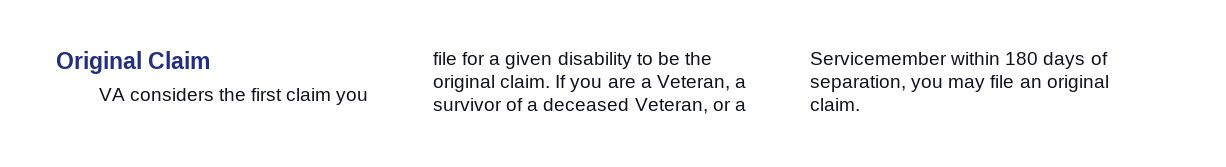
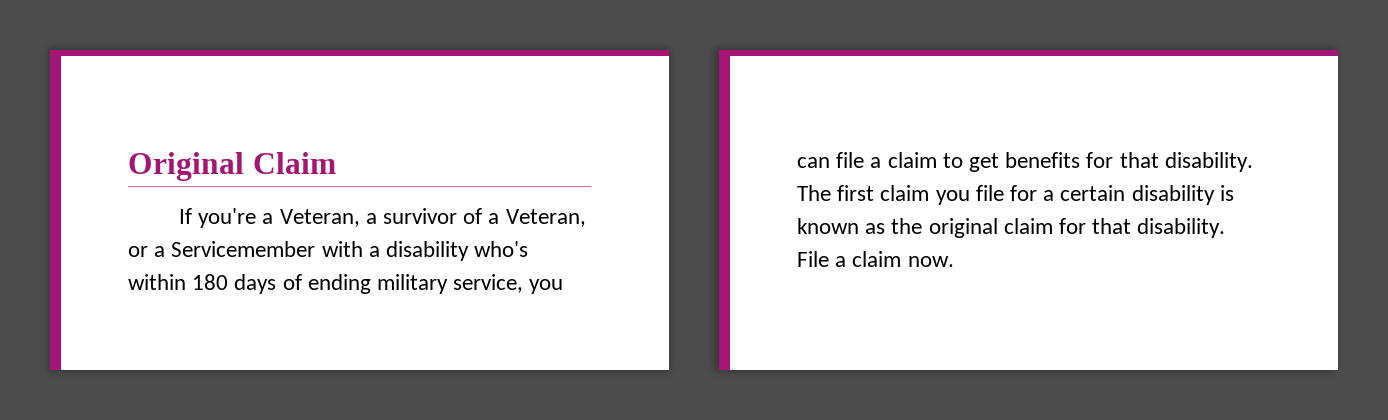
[98,88,247,101] VA considers the -> [178,208,586,228] [128,241,529,261] [128,274,564,294] [797,152,1253,172] [797,185,831,201] If you're a Veteran, a survivor of a Veteran, or a Servicemember with a disability who's within 180 days of ending military service, you can file a claim to get benefits for that disability. The
[505,52,712,69] [433,75,746,92] [433,98,746,114] [810,52,1108,69] [810,75,1109,92] [810,98,860,111] given disability to be the original claim. If you are a Veteran, a survivor of a deceased Veteran, or a Servicemember within 180 days of separation, you may file an original claim. -> [1060,185,1234,205] [797,218,1226,238] [797,251,954,267] certain disability is known as the original claim for that disability. File a claim now.

